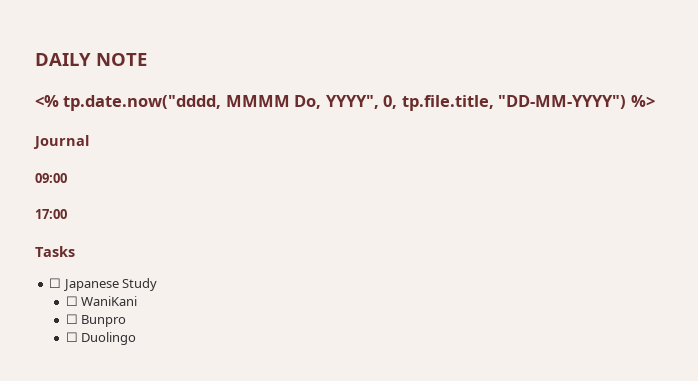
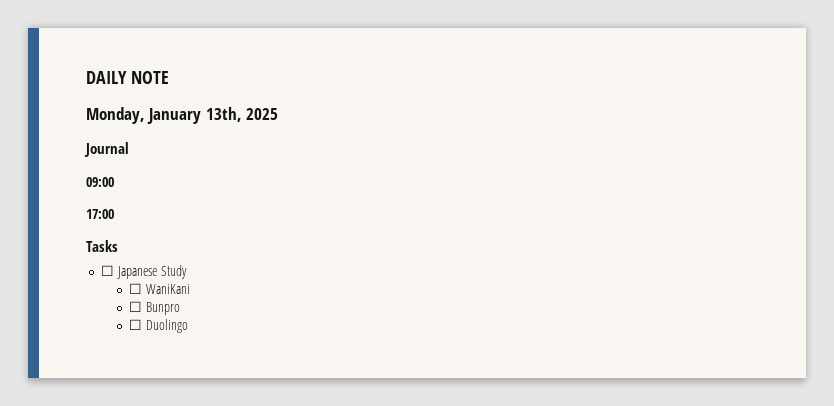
[35,95,655,111] <% tp.date.now("dddd, MMMM Do, YYYY", 0, tp.file.title, "DD-MM-YYYY") %> -> [86,107,279,124] Monday, January 13th, 2025

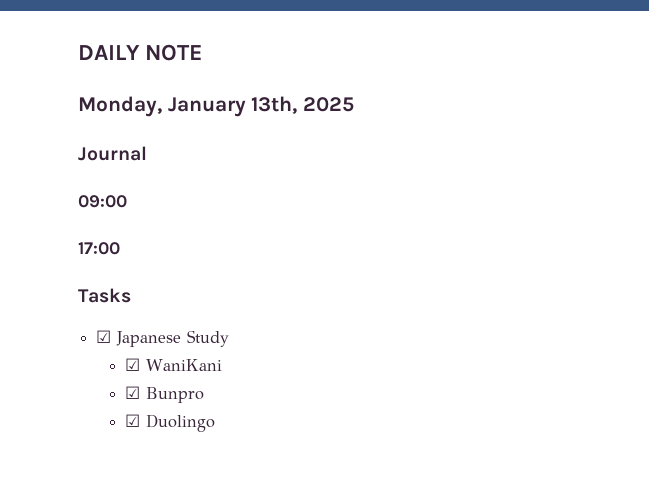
[101,265,115,276] ☐ -> [96,330,112,343] ☑
[129,283,143,294] ☐ -> [124,358,140,371] ☑
[129,301,143,312] ☐ -> [124,386,140,399] ☑
[129,319,143,330] ☐ -> [124,414,140,427] ☑

